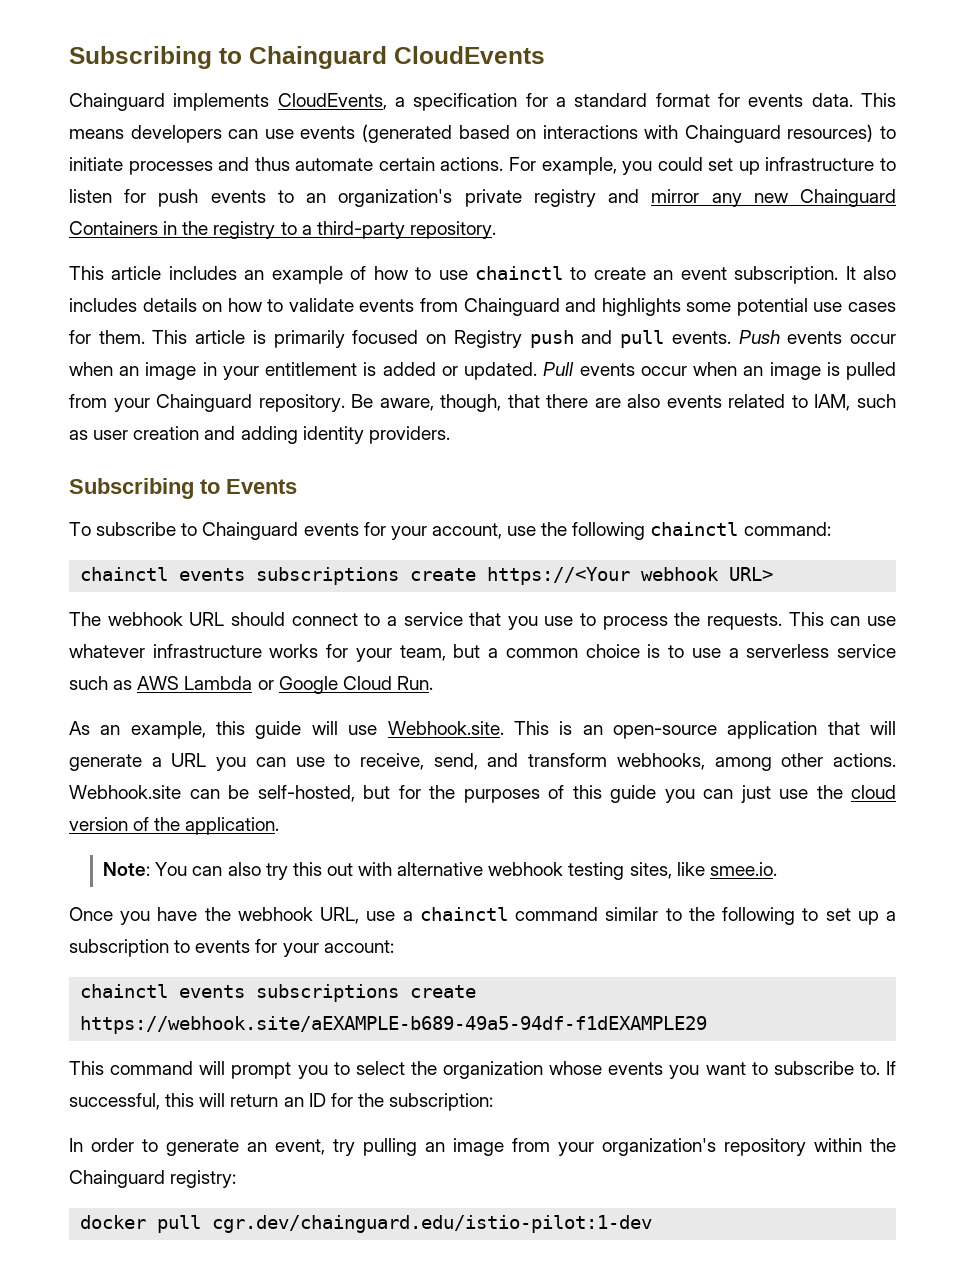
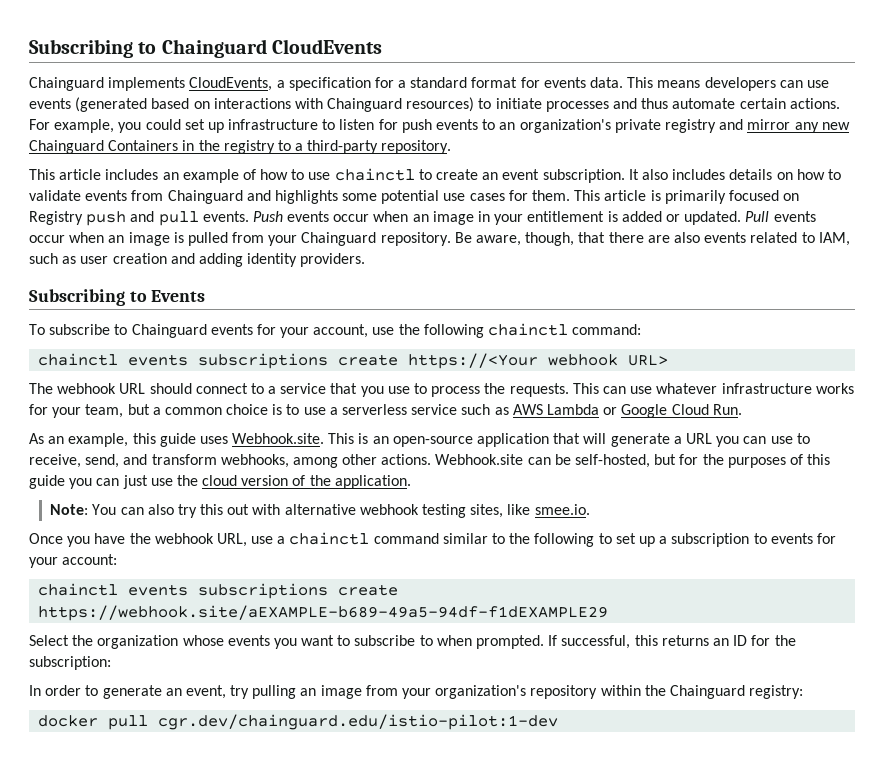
[311,721,378,735] will use -> [199,436,228,444] uses
[69,1061,405,1079] This command will prompt you to select -> [29,635,69,646] Select
[859,1062,880,1075] to. -> [419,635,545,649] to when prompted.
[199,1093,279,1107] will return -> [661,635,709,646] returns

